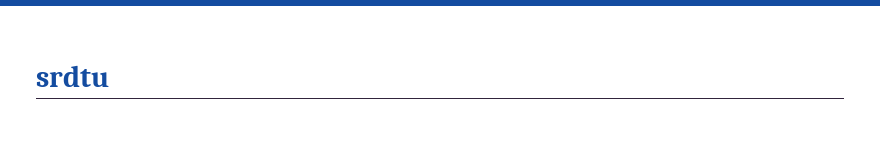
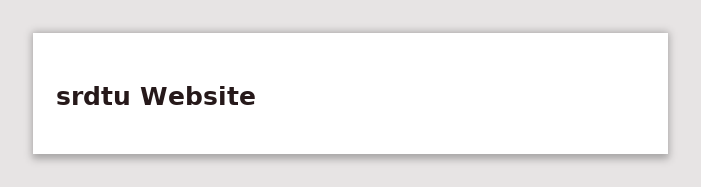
(109, 76) none -> [140,86,256,105] Website

